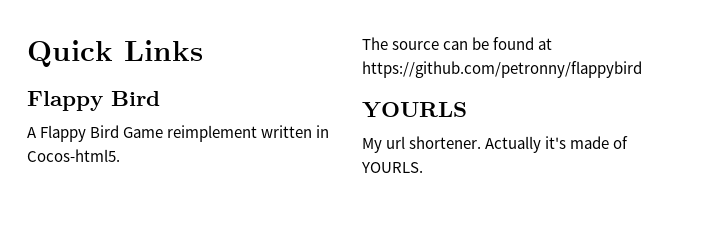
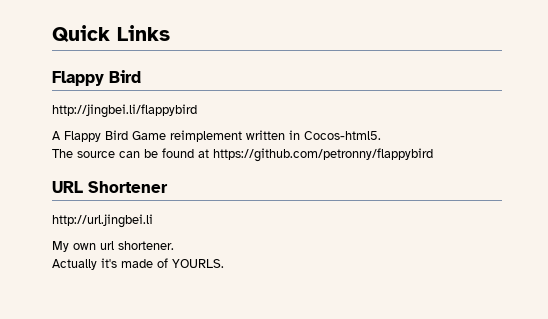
(160, 98) none -> [52,104,197,118] // http://jingbei.li/flappybird
[362,102,467,118] YOURLS -> [52,181,168,193] [52,214,153,228] URL Shortener // http://url.jingbei.li
(382, 145) none -> [73,243,96,250] own
(482, 142) none -> (174, 245) //

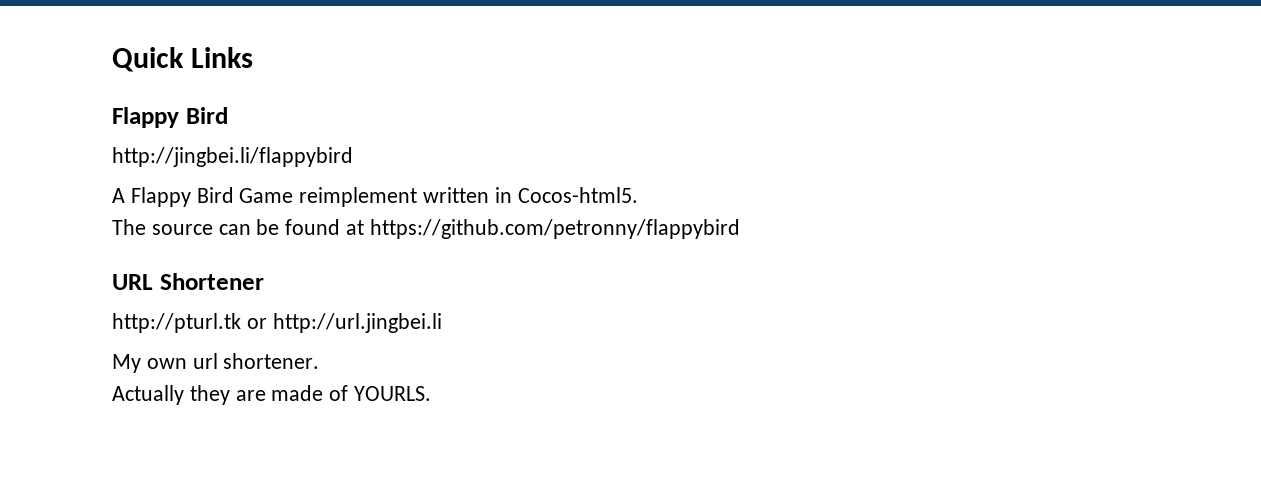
(168, 187) none -> [112,313,267,333] http://pturl.tk or
[101,258,117,268] it's -> [189,385,266,405] they are

